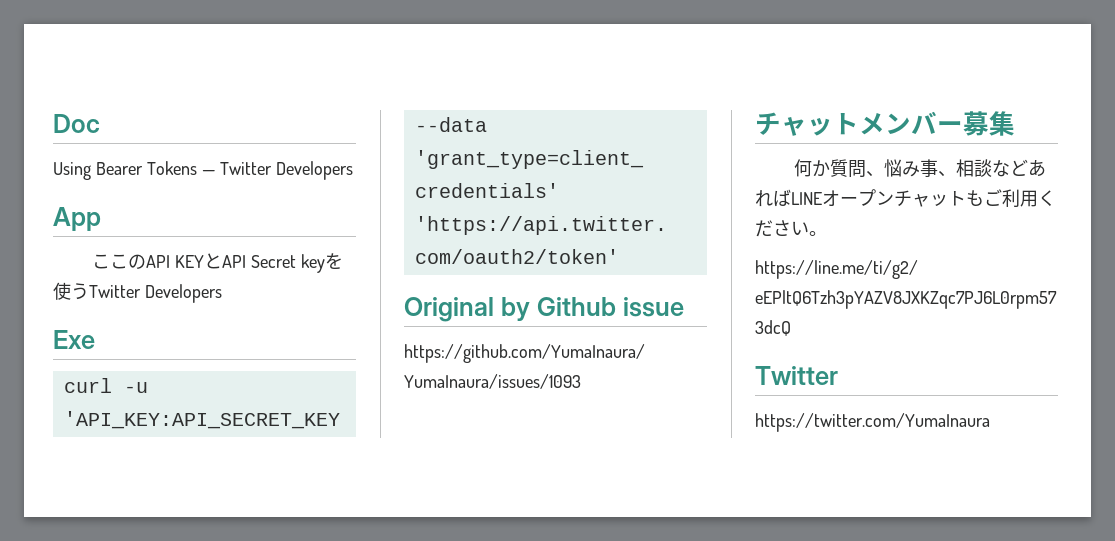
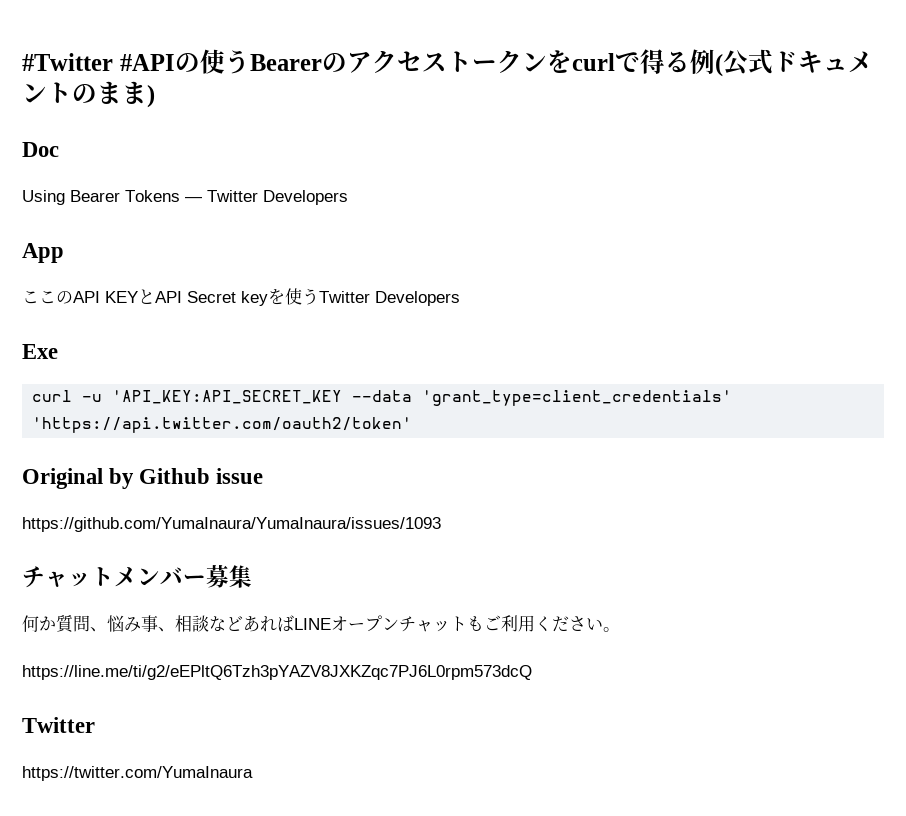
(53, 123) none -> [22,49,873,77] [22,81,155,108] #Twitter #APIの使うBearerのアクセストークンをcurlで得る例(公式ドキュメントのまま) //

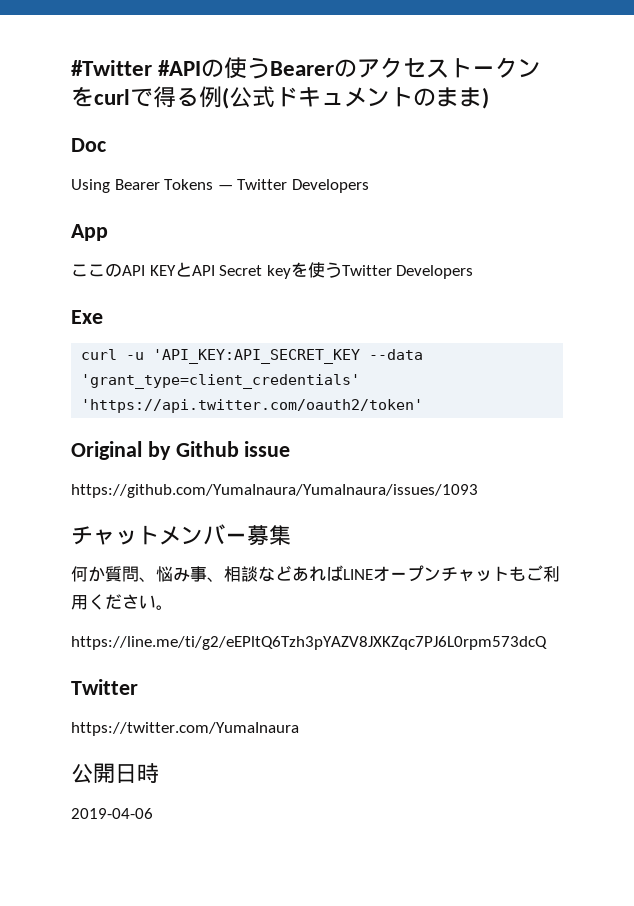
(253, 773) none -> [71,763,159,783] [71,808,153,819] // 公開日時 // 2019-04-06

